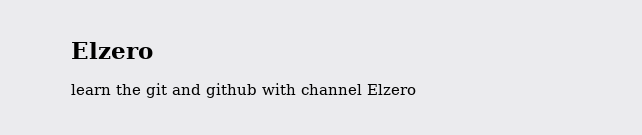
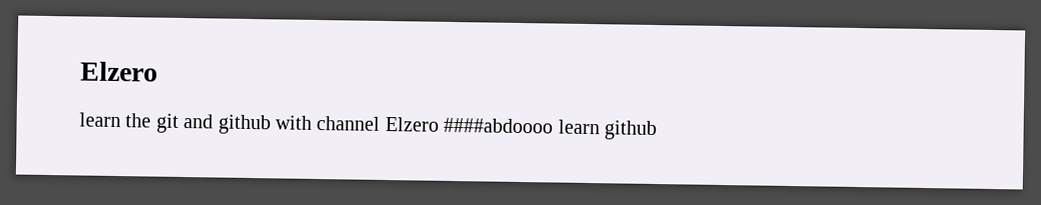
(416, 89) none -> [443,117,657,141] ####abdoooo learn github

